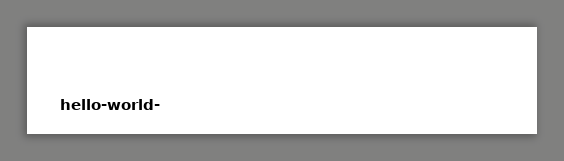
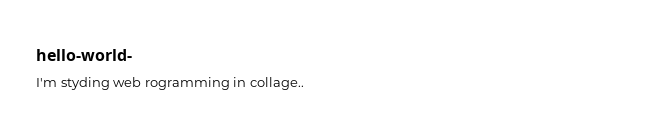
(160, 104) none -> [36,77,304,90] // I'm styding web rogramming in collage..

